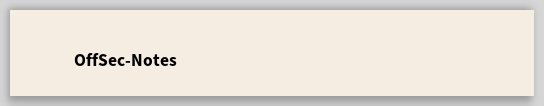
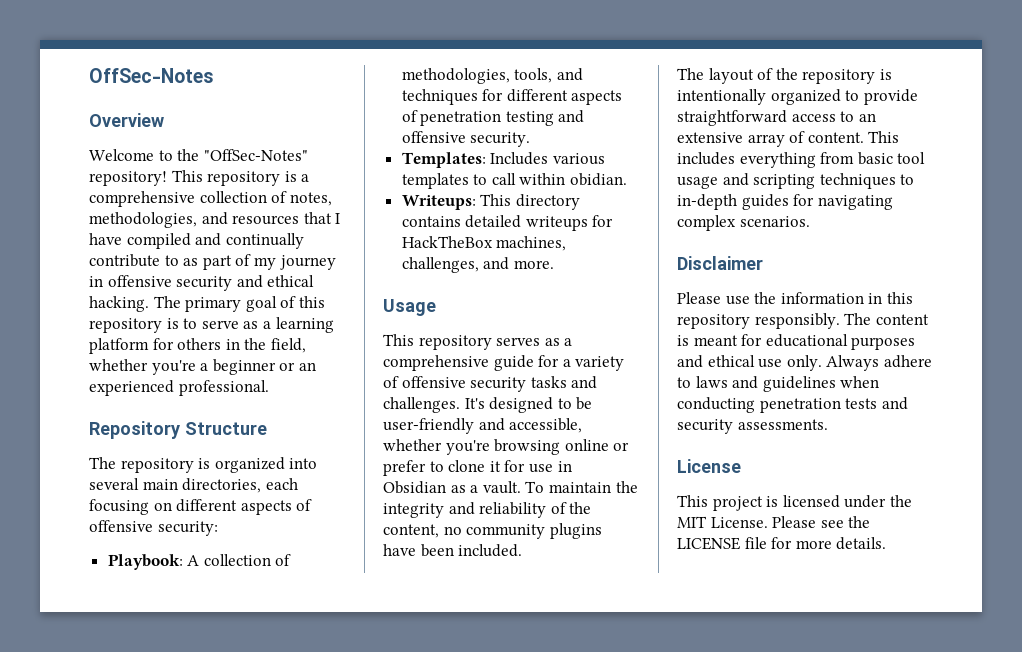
(177, 59) none -> [89,113,164,127] [89,149,308,161] [89,170,310,186] [89,191,332,207] [89,212,341,228] [89,233,304,249] [89,254,336,270] [89,275,315,291] [89,296,325,312] [89,317,334,333] [89,338,306,354] [89,359,316,375] [89,380,269,396] [89,421,267,439] [89,457,318,473] [89,478,298,493] [89,499,313,515] [89,520,218,536] [107,554,292,570] [401,68,583,84] [401,89,623,105] [401,110,585,126] [401,131,531,147] [401,152,605,168] [401,173,628,189] [401,194,580,210] [401,215,614,231] [401,236,567,251] [401,257,554,273] [383,299,436,316] [383,334,573,350] [383,355,625,371] [383,376,598,392] [383,397,593,413] [383,418,583,434] [383,439,630,455] [383,460,572,476] [383,481,638,494] [383,502,592,518] [383,523,602,539] [383,544,523,557] [677,68,892,84] [677,89,918,105] [677,110,876,126] [677,131,900,147] [677,152,926,168] [677,173,915,189] [677,194,893,210] [677,215,810,231] [677,256,763,270] [677,292,913,305] [677,313,929,329] [677,334,916,350] [677,355,932,371] [677,376,880,392] [677,397,908,413] [677,419,828,434] [677,459,741,473] [677,495,912,511] [677,516,871,528] [677,537,887,550] // Overview // Welcome to the "OffSec-Notes" repository! This repository is a comprehensive collection of notes, methodologies, and resources that I have compiled and continually contribute to as part of my journey in offensive security and ethical hacking. The primary goal of this repository is to serve as a learning platform for others in the field, whether you're a beginner or an experienced professional. // Repository Structure // The repository is organized into several main directories, each focusing on different aspects of offensive security: // Playbook: A collection of methodologies, tools, and techniques for different aspects of penetration testing and offensive security. // Templates: Includes various templates to call within obidian. // Writeups: This directory contains detailed writeups for HackTheBox machines, challenges, and more. // Usage // This repository serves as a comprehensive guide for a variety of offensive security tasks and challenges. It's designed to be user-friendly and accessible, whether you're browsing online or prefer to clone it for use in Obsidian as a vault. To maintain the integrity and reliability of the content, no community plugins have been included. // The layout of the repository is intentionally organized to provide straightforward access to an extensive array of content. This includes everything from basic tool usage and scripting techniques to in-depth guides for navigating complex scenarios. // Disclaimer // Please use the information in this repository responsibly. The content is meant for educational purposes and ethical use only. Always adhere to laws and guidelines when conducting penetration tests and security assessments. // License // This project is licensed under the MIT License. Please see the LICENSE file for more details.

